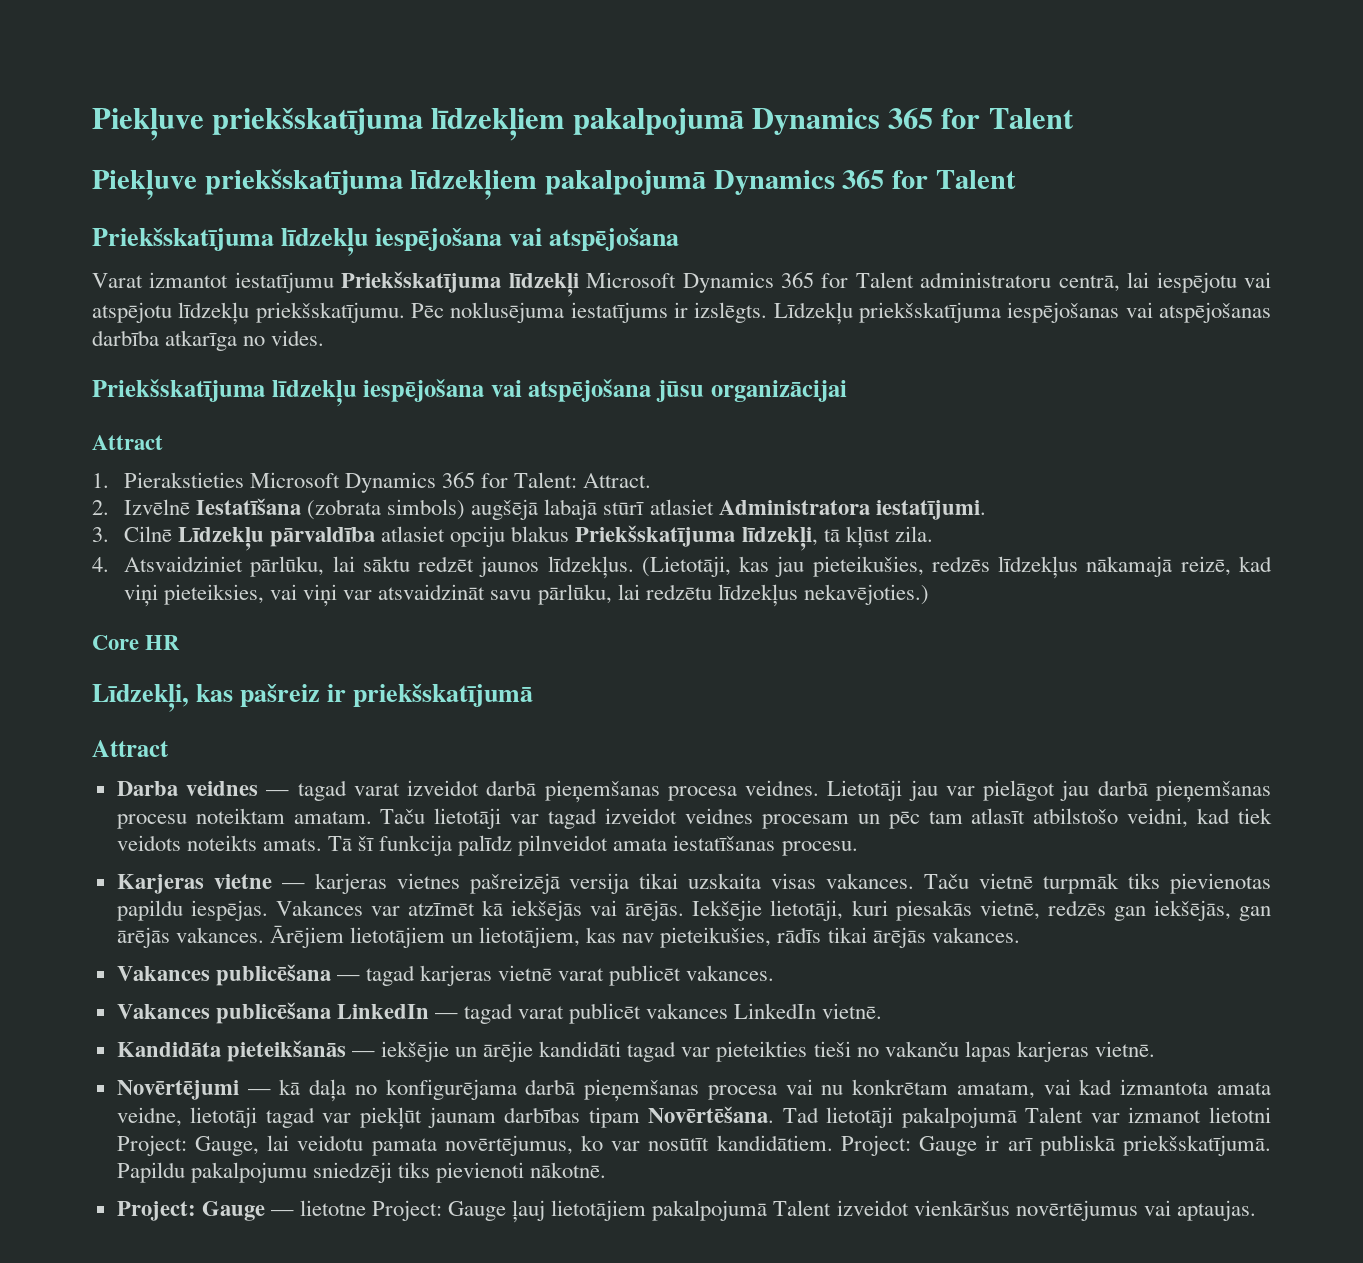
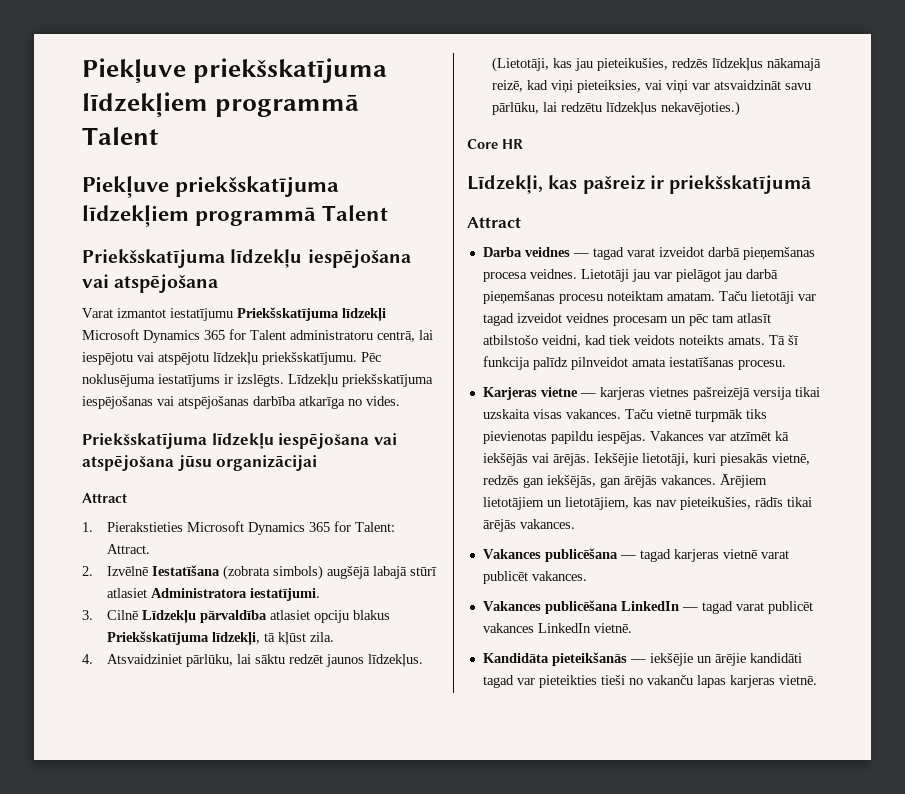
[92,107,981,141] Piekļuve priekšskatījuma līdzekļiem pakalpojumā Dynamics 365 for -> [82,58,388,83] [82,92,360,117] Piekļuve priekšskatījuma līdzekļiem programmā
[545,170,929,195] pakalpojumā Dynamics 365 for -> [195,207,317,226] programmā
[116,1079,1271,1102] [116,1106,1271,1130] [116,1135,1271,1156] [116,1162,607,1183] [116,1200,1256,1223] // Novērtējumi — kā daļa no konfigurējama darbā pieņemšanas procesa vai nu konkrētam amatam, vai kad izmantota amata veidne, lietotāji tagad var piekļūt jaunam darbības tipam Novērtēšana. Tad lietotāji pakalpojumā Talent var izmanot lietotni Project: Gauge, lai veidotu pamata novērtējumus, ko var nosūtīt kandidātiem. Project: Gauge ir arī publiskā priekšskatījumā. Papildu pakalpojumu sniedzēji tiks pievienoti nākotnē. // Project: Gauge — lietotne Project: Gauge ļauj lietotājiem pakalpojumā Talent izveidot vienkāršus novērtējumus vai aptaujas. -> (817, 680) none

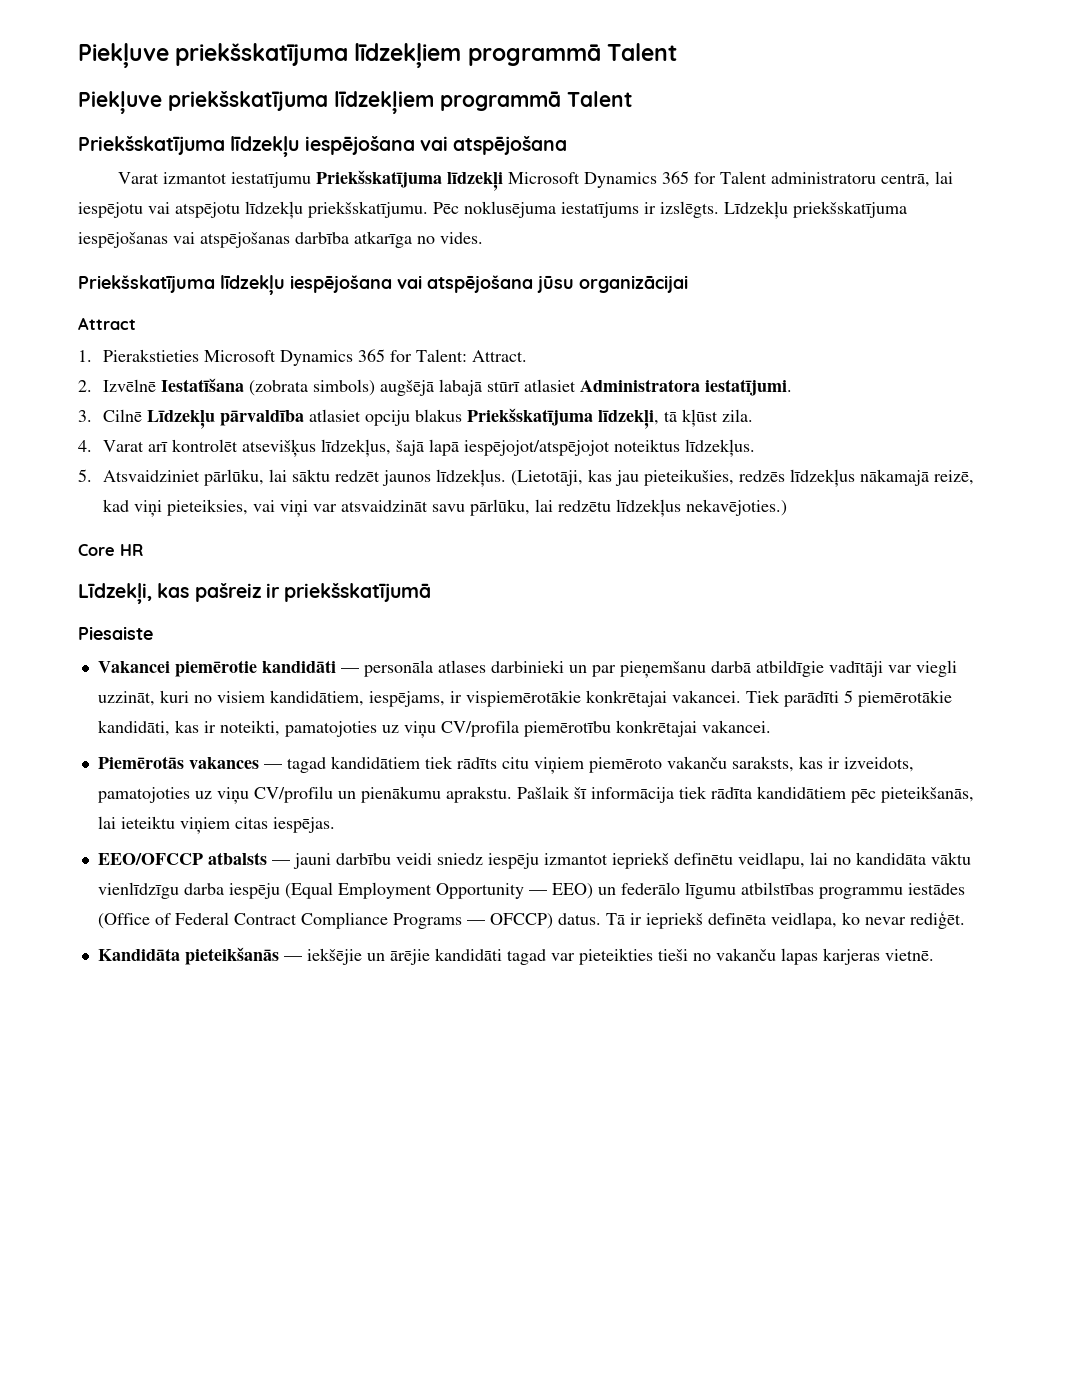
(93, 659) none -> [102,439,755,458] [78,469,92,482] Varat arī kontrolēt atsevišķus līdzekļus, šajā lapā iespējojot/atspējojot noteiktus līdzekļus. // 5.
[467,217,521,228] [482,247,815,260] [482,269,778,282] [482,291,816,304] [482,313,771,326] [482,335,799,347] [482,356,786,370] [482,387,820,400] [482,409,767,422] [482,431,789,444] [482,453,810,466] [482,474,767,488] [482,497,812,510] [482,519,575,532] [482,548,789,562] [482,571,587,584] [482,600,813,614] [482,623,632,633] Attract // Darba veidnes — tagad varat izveidot darbā pieņemšanas procesa veidnes. Lietotāji jau var pielāgot jau darbā pieņemšanas procesu noteiktam amatam. Taču lietotāji var tagad izveidot veidnes procesam un pēc tam atlasīt atbilstošo veidni, kad tiek veidots noteikts amats. Tā šī funkcija palīdz pilnveidot amata iestatīšanas procesu. // Karjeras vietne — karjeras vietnes pašreizējā versija tikai uzskaita visas vakances. Taču vietnē turpmāk tiks pievienotas papildu iespējas. Vakances var atzīmēt kā iekšējās vai ārējās. Iekšējie lietotāji, kuri piesakās vietnē, redzēs gan iekšējās, gan ārējās vakances. Ārējiem lietotājiem un lietotājiem, kas nav pieteikušies, rādīs tikai ārējās vakances. // Vakances publicēšana — tagad karjeras vietnē varat publicēt vakances. // Vakances publicēšana LinkedIn — tagad varat publicēt vakances LinkedIn vietnē. -> [78,626,153,640] [97,660,957,679] [97,690,952,707] [97,720,771,739] [97,756,914,775] [97,786,974,805] [97,816,335,835] [97,852,971,869] [97,882,965,899] [97,911,965,929] Piesaiste // Vakancei piemērotie kandidāti — personāla atlases darbinieki un par pieņemšanu darbā atbildīgie vadītāji var viegli uzzināt, kuri no visiem kandidātiem, iespējams, ir vispiemērotākie konkrētajai vakancei. Tiek parādīti 5 piemērotākie kandidāti, kas ir noteikti, pamatojoties uz viņu CV/profila piemērotību konkrētajai vakancei. // Piemērotās vakances — tagad kandidātiem tiek rādīts citu viņiem piemēroto vakanču saraksts, kas ir izveidots, pamatojoties uz viņu CV/profilu un pienākumu aprakstu. Pašlaik šī informācija tiek rādīta kandidātiem pēc pieteikšanās, lai ieteiktu viņiem citas iespējas. // EEO/OFCCP atbalsts — jauni darbību veidi sniedz iespēju izmantot iepriekš definētu veidlapu, lai no kandidāta vāktu vienlīdzīgu darba iespēju (Equal Employment Opportunity — EEO) un federālo līgumu atbilstības programmu iestādes (Office of Federal Contract Compliance Programs — OFCCP) datus. Tā ir iepriekš definēta veidlapa, ko nevar rediģēt.

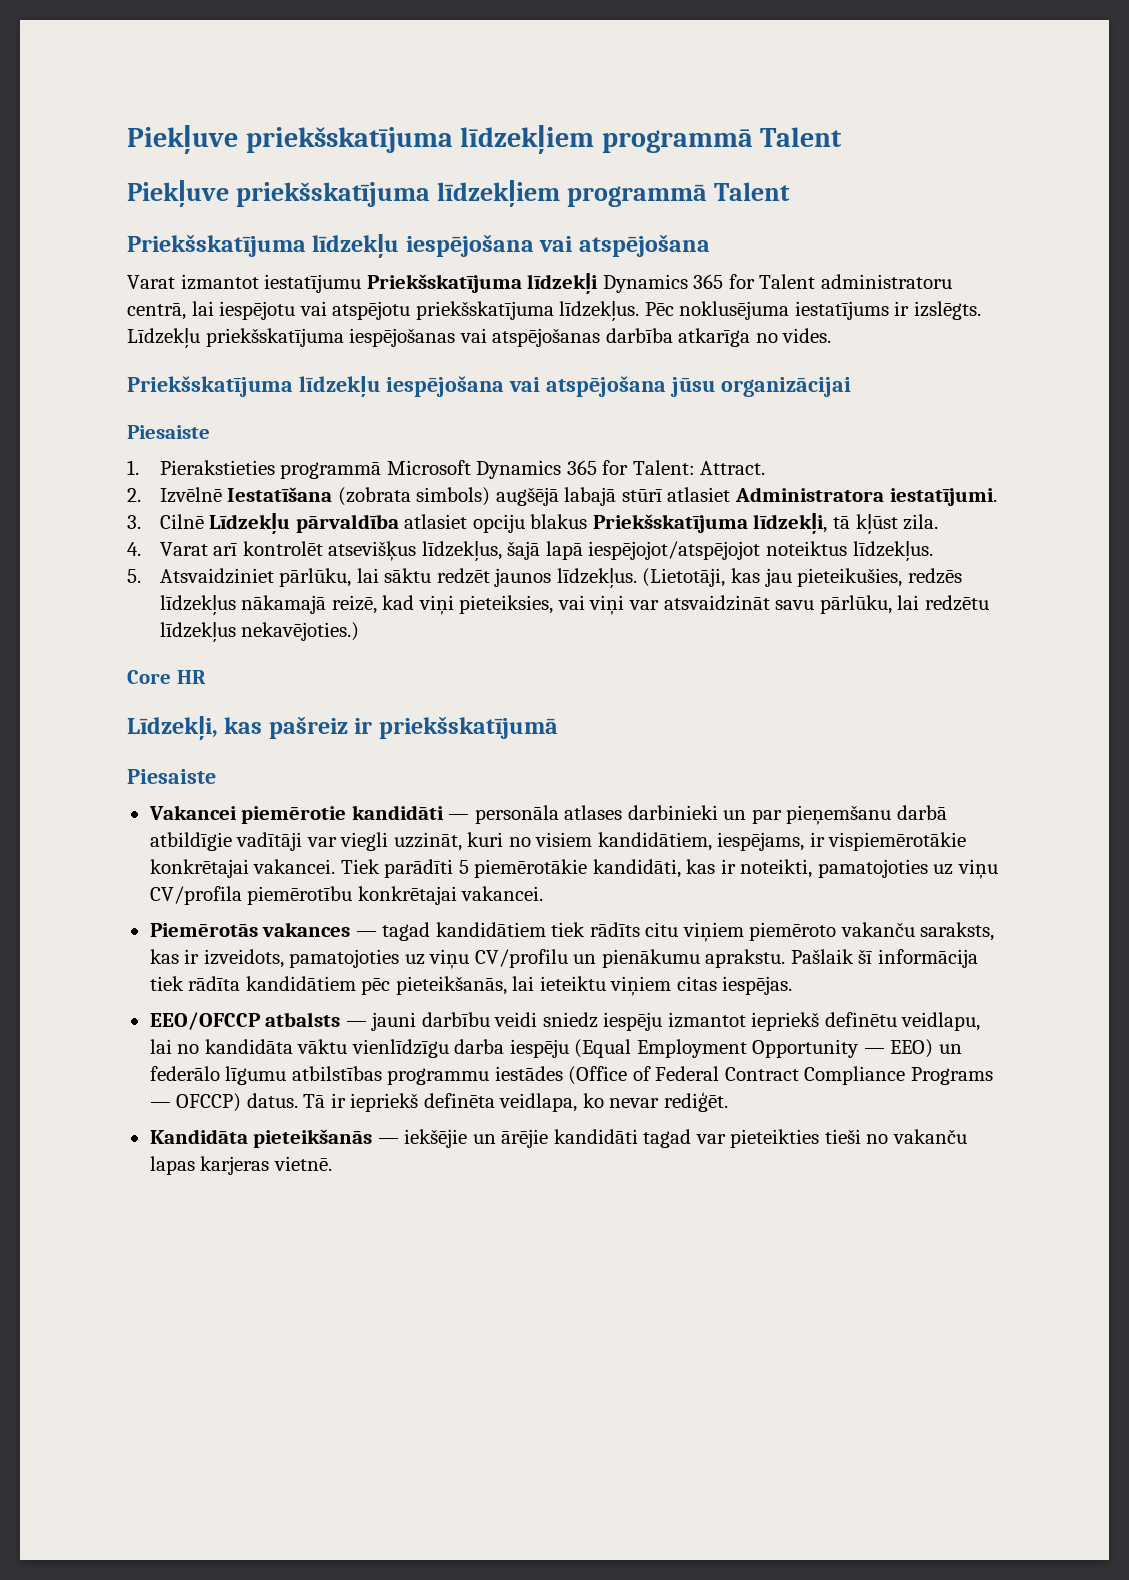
[508,172,581,184] Microsoft -> (599, 283) none
[245,201,428,220] līdzekļu priekšskatījumu. -> [415,301,640,321] priekšskatījuma līdzekļus.
[78,317,136,330] Attract -> [127,425,210,439] Piesaiste
(199, 355) none -> [280,462,382,479] programmā

